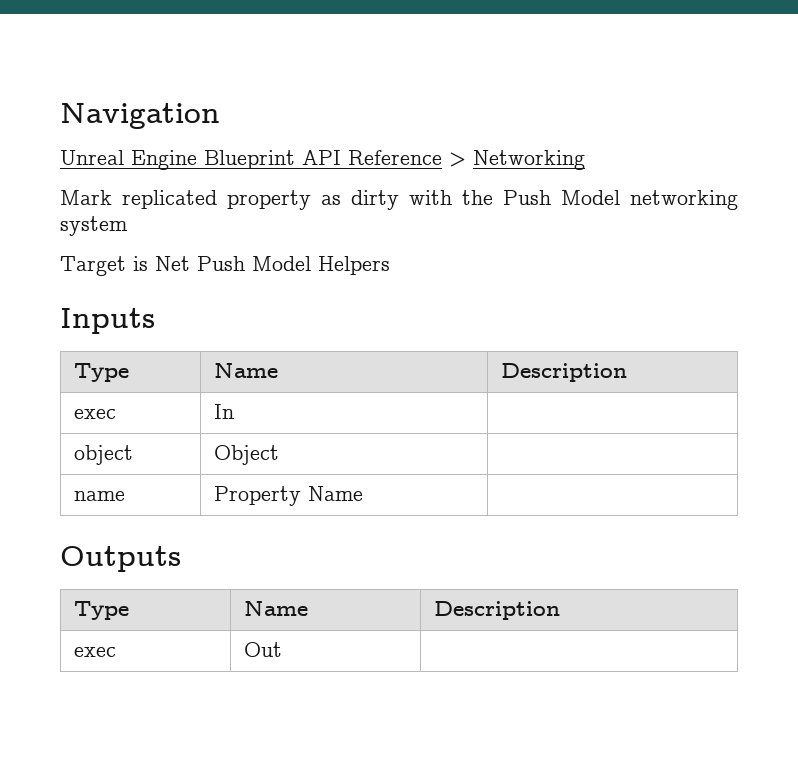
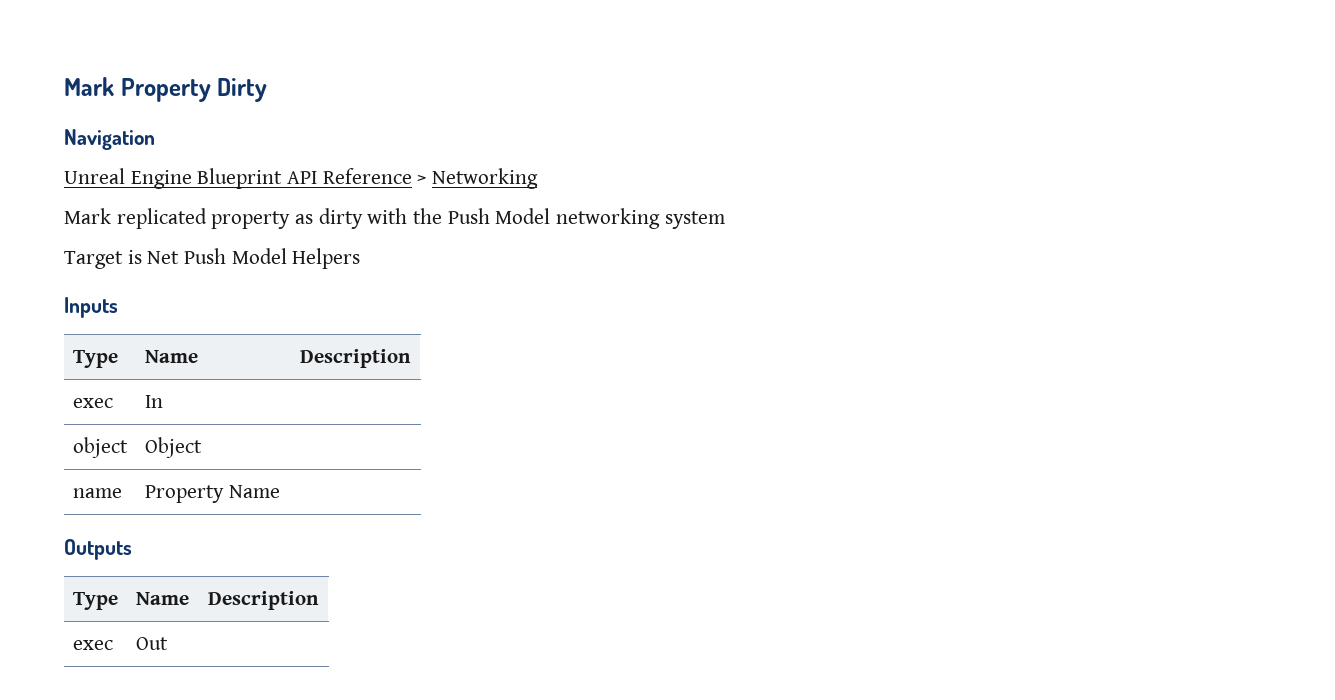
(60, 116) none -> [64,77,268,102] Mark Property Dirty //

